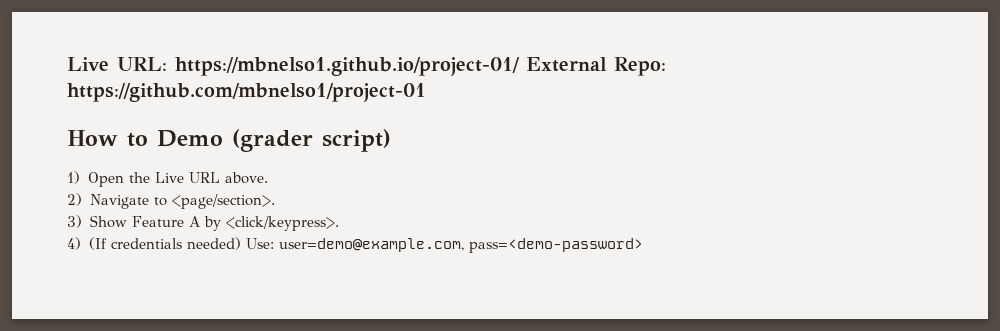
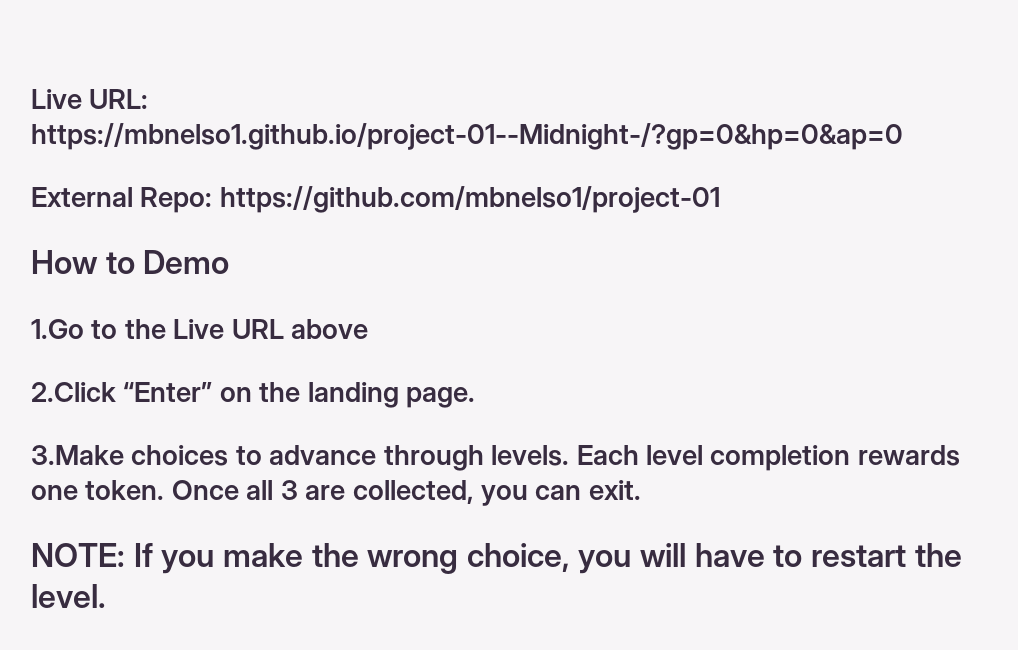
[175,57,520,76] https://mbnelso1.github.io/project-01/ -> [31,123,903,150] https://mbnelso1.github.io/project-01--Midnight-/?gp=0&hp=0&ap=0 //
[232,129,391,152] [67,171,268,187] [67,193,275,209] [67,215,339,231] [67,237,643,253] (grader script) // 1) Open the Live URL above. // 2) Navigate to <page/section>. // 3) Show Feature A by <click/keypress>. // 4) (If credentials needed) Use: user=demo@example.com, pass=<demo-password> -> [31,319,369,339] [31,382,476,408] [31,445,960,471] [31,480,641,506] [31,543,962,574] [31,584,106,608] // 1.Go to the Live URL above // 2.Click “Enter” on the landing page. // 3.Make choices to advance through levels. Each level completion rewards one token. Once all 3 are collected, you can exit. // NOTE: If you make the wrong choice, you will have to restart the level.

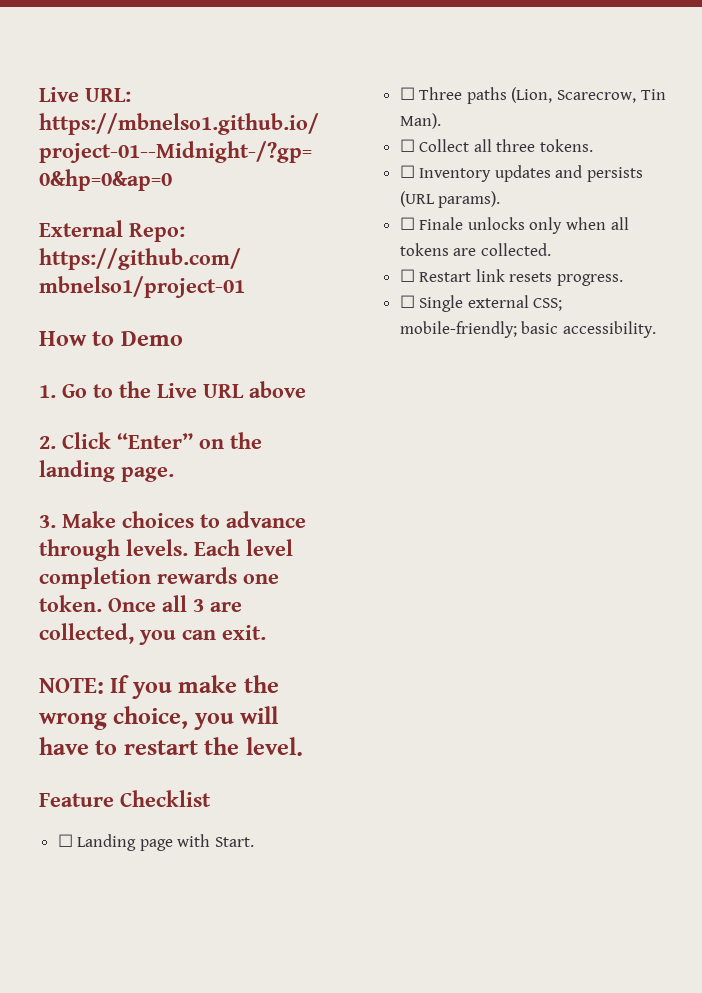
[31,319,84,339] 1.Go -> [39,384,87,398] 1. Go
[31,382,116,402] 2.Click -> [39,432,111,449] 2. Click
[31,445,124,465] 3.Make -> [39,511,116,528] 3. Make
(106, 596) none -> [39,790,211,807] [57,834,255,851] [399,87,666,104] [399,113,441,129] [399,139,594,152] [399,165,644,182] [399,191,501,208] [399,217,629,234] [399,243,551,256] [399,269,624,286] [399,295,563,312] [399,321,656,338] // Feature Checklist // ☐ Landing page with Start. // ☐ Three paths (Lion, Scarecrow, Tin Man). // ☐ Collect all three tokens. // ☐ Inventory updates and persists (URL params). // ☐ Finale unlocks only when all tokens are collected. // ☐ Restart link resets progress. // ☐ Single external CSS; mobile-friendly; basic accessibility.

